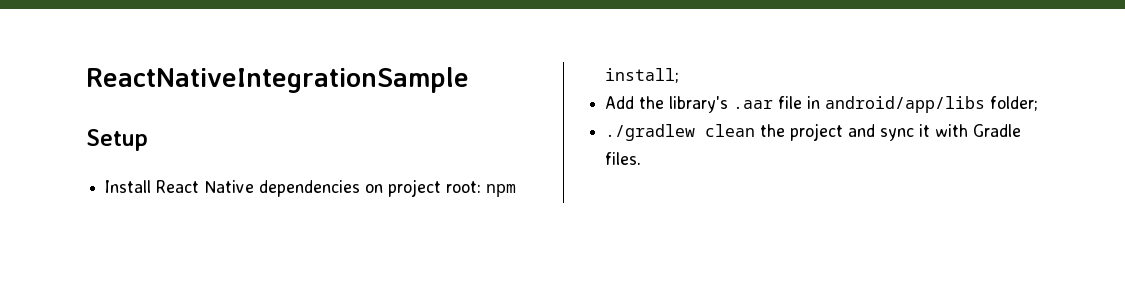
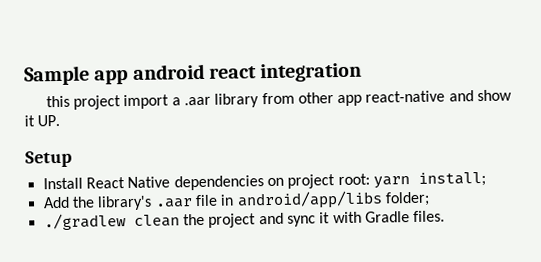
[86,67,469,93] ReactNativeIntegrationSample -> [24,62,363,86] [45,89,513,110] [24,114,61,127] Sample app android react integration // this project import a .aar library from other app react-native and show it UP.
[486,184,517,197] npm -> [372,176,410,189] yarn

